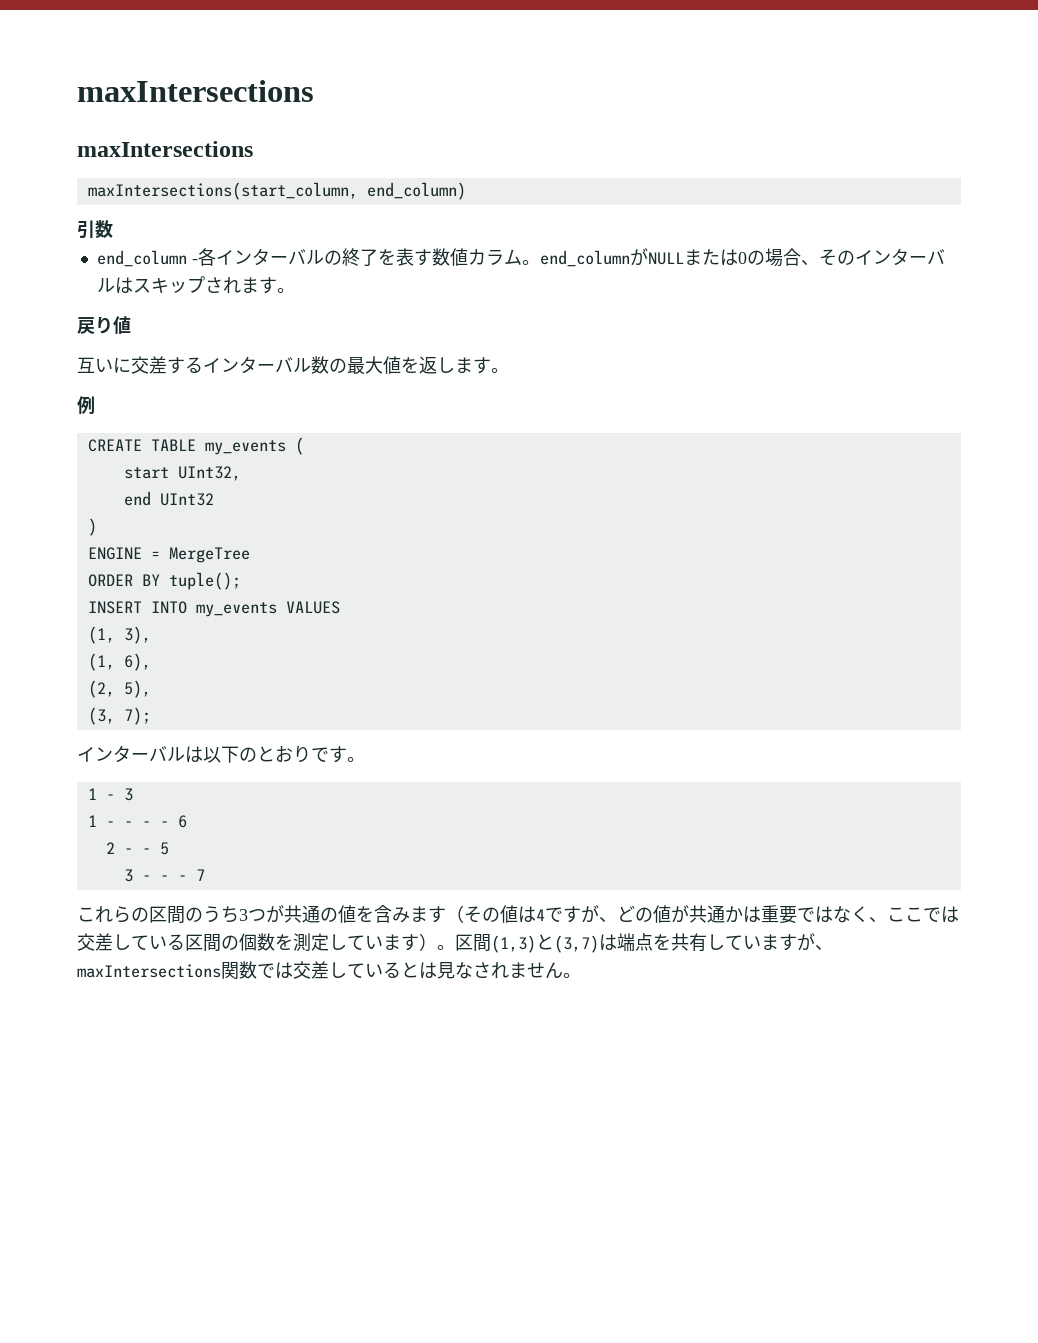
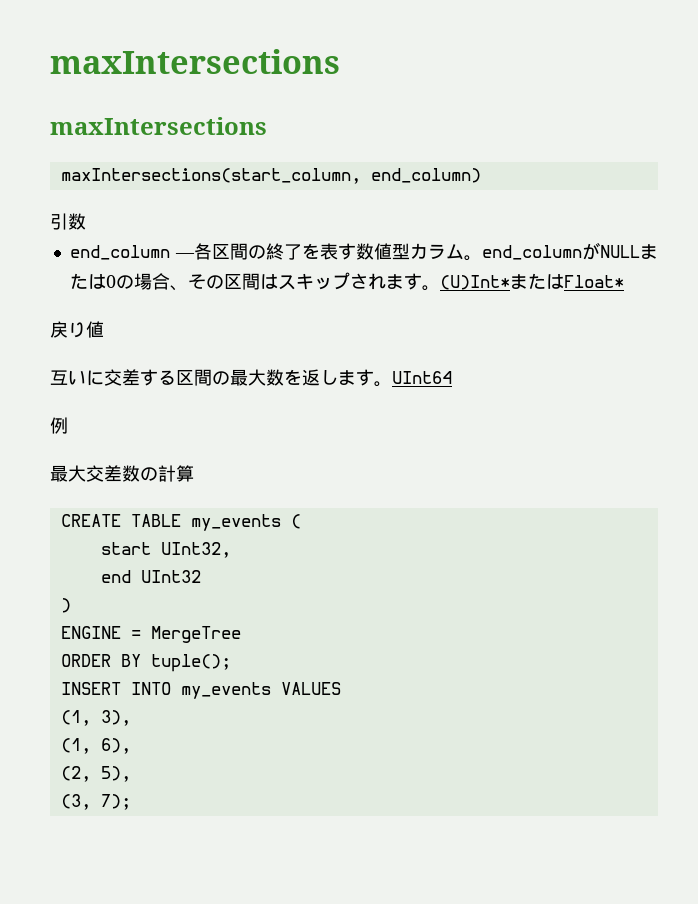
[191,248,324,266] -各インターバル -> [175,243,249,260] —各区間
(468, 257) none -> [392,243,411,260] 型
[854,248,945,266] [96,278,115,292] インターバル -> [223,273,260,290] 区間
(295, 290) none -> [439,273,624,290] (U)Int*またはFloat*
[203,356,401,374] インターバル数の最大値 -> [176,369,284,386] 区間の最大数
(509, 370) none -> [392,371,452,384] UInt64
(95, 405) none -> [50,465,194,482] // 最大交差数の計算
[77,745,365,763] [87,788,133,801] [87,815,187,828] [105,842,169,855] [123,869,205,882] [77,905,959,924] [77,933,833,953] [77,961,581,979] // インターバルは以下のとおりです。 // 1 - 3 // 1 - - - - 6 // 2 - - 5 // 3 - - - 7 // これらの区間のうち3つが共通の値を含みます（その値は4ですが、どの値が共通かは重要ではなく、ここでは交差している区間の個数を測定しています）。区間(1,3)と(3,7)は端点を共有していますが、maxIntersections関数では交差しているとは見なされません。 -> (131, 802) none

